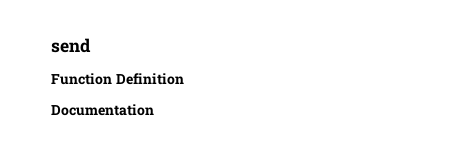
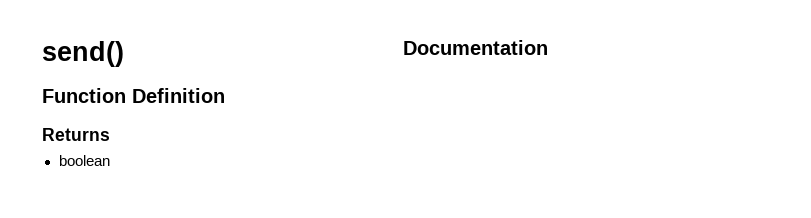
[51,38,91,53] send -> [42,41,124,67] send()
(184, 79) none -> [42,128,110,141] [58,155,110,166] // Returns // boolean

